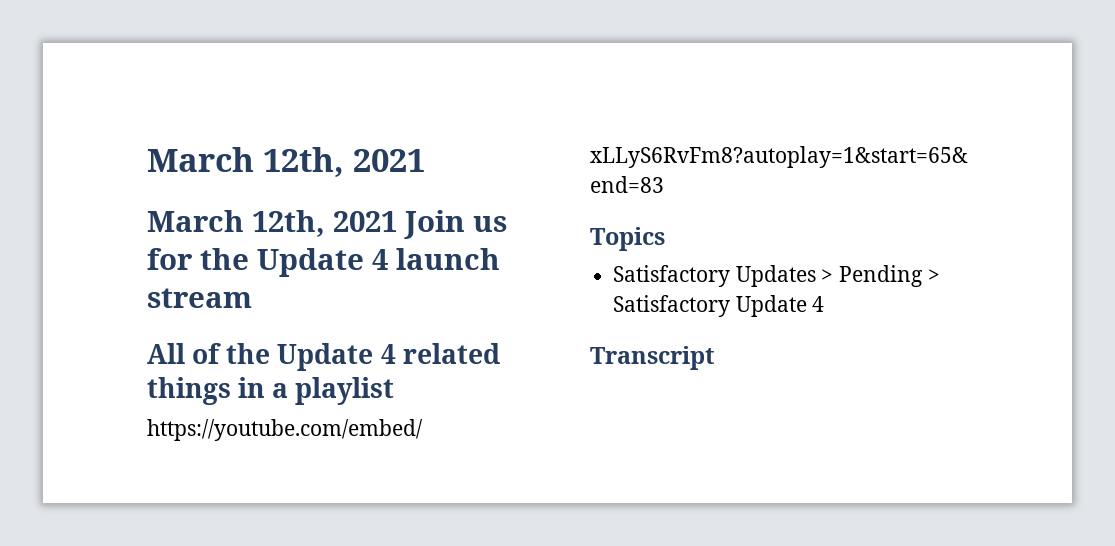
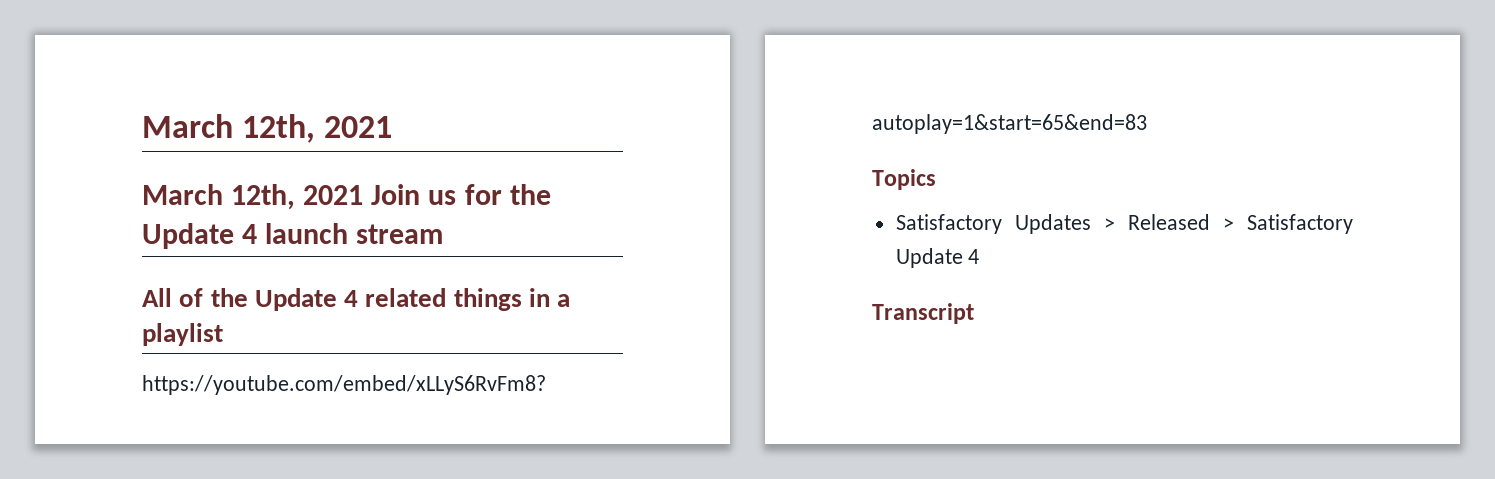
[839,265,924,287] Pending -> [1127,214,1210,230] Released

